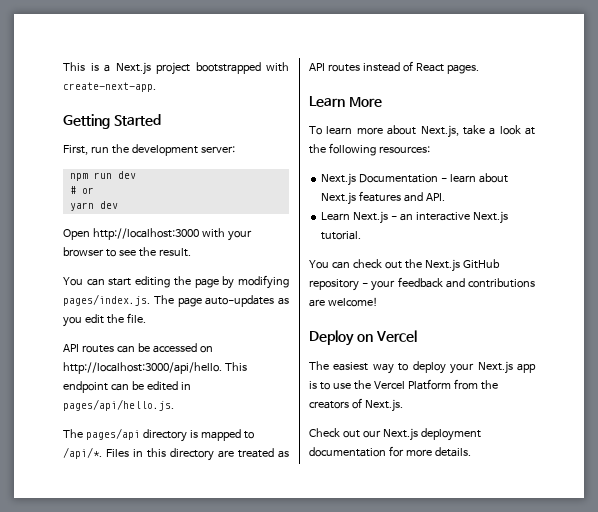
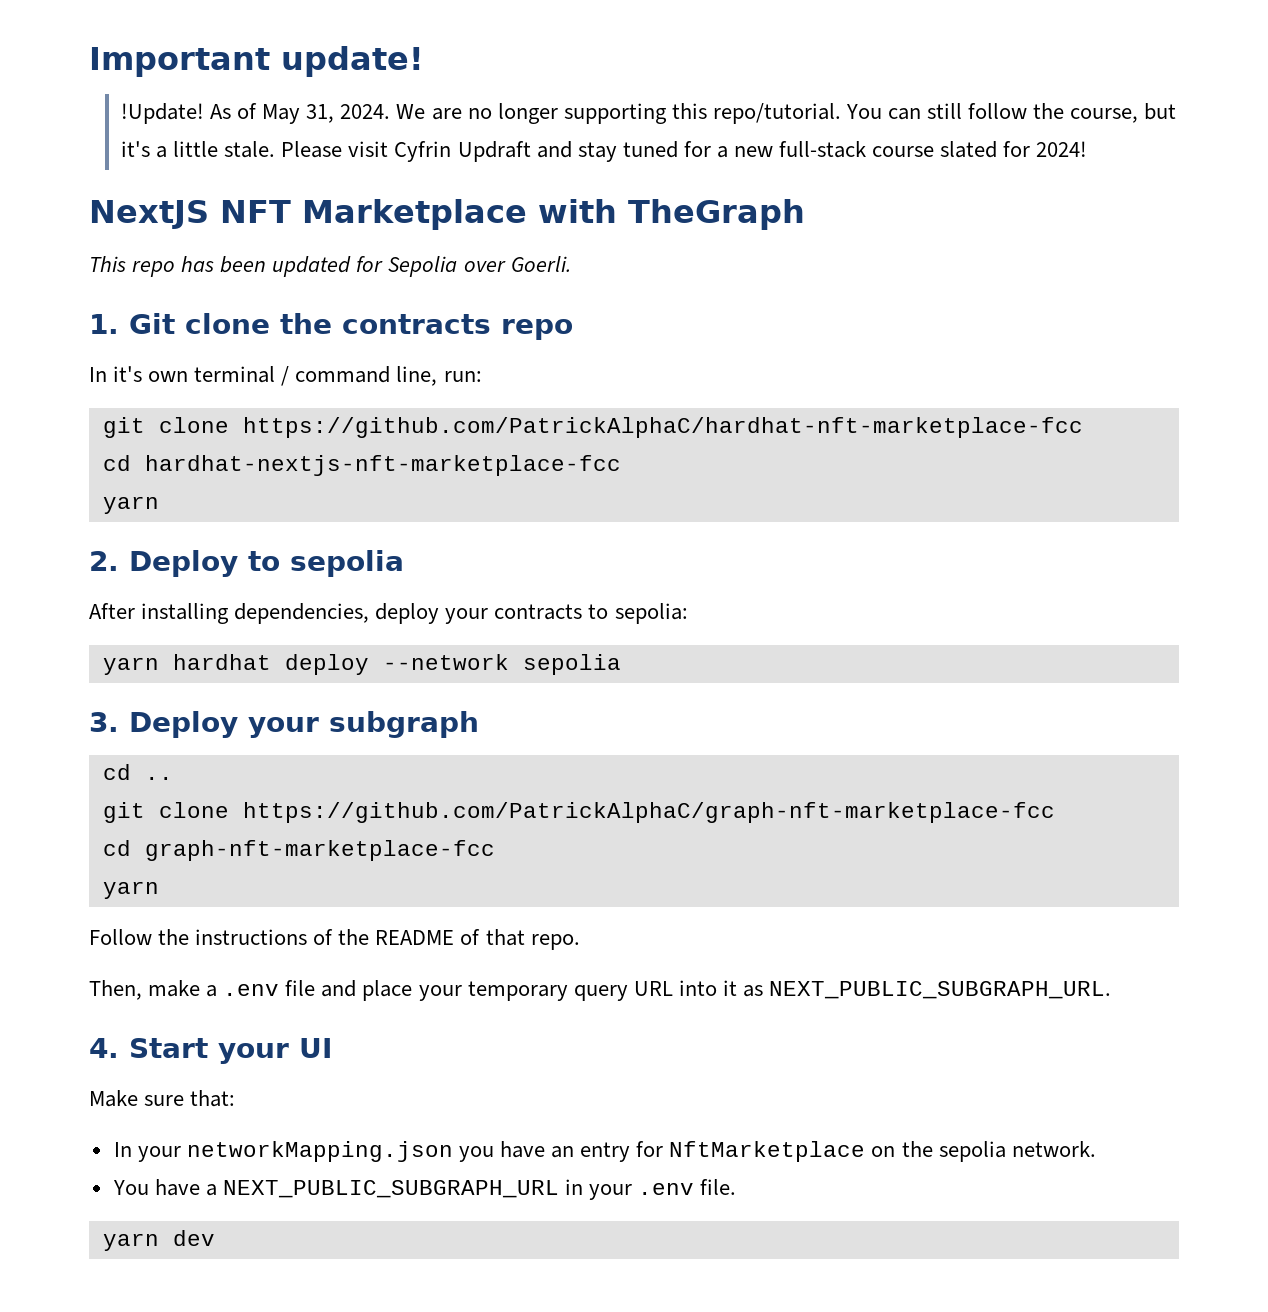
[63,62,289,75] [63,82,156,92] [63,114,161,129] [63,144,235,156] [69,171,136,181] [69,186,94,194] [69,201,118,211] [63,228,252,241] [63,247,191,257] [63,275,289,289] [63,294,289,307] [63,313,146,327] [63,343,213,353] [63,362,247,374] [63,381,191,393] [63,399,174,411] [63,428,254,442] [63,447,289,461] [309,61,479,74] [309,96,382,107] [309,125,535,138] [309,143,430,156] [321,173,508,186] [321,191,446,205] [321,211,508,224] [321,231,362,240] [309,259,500,272] [309,277,535,291] [309,297,378,307] [309,330,417,346] [309,361,536,374] [309,379,498,390] [309,398,403,412] [309,428,481,441] [309,446,471,457] This is a Next.js project bootstrapped with create-next-app. // Getting Started // First, run the development server: // npm run dev // # or // yarn dev // Open http://localhost:3000 with your browser to see the result. // You can start editing the page by modifying pages/index.js. The page auto-updates as you edit the file. // API routes can be accessed on http://localhost:3000/api/hello. This endpoint can be edited in pages/api/hello.js. // The pages/api directory is mapped to /api/*. Files in this directory are treated as API routes instead of React pages. // Learn More // To learn more about Next.js, take a look at the following resources: // Next.js Documentation - learn about Next.js features and API. // Learn Next.js - an interactive Next.js tutorial. // You can check out the Next.js GitHub repository - your feedback and contributions are welcome! // Deploy on Vercel // The easiest way to deploy your Next.js app is to use the Vercel Platform from the creators of Next.js. // Check out our Next.js deployment documentation for more details. -> [89,46,424,77] [121,103,1177,124] [121,141,1088,162] [89,199,805,230] [89,256,571,277] [89,313,573,340] [89,366,482,386] [102,417,1083,438] [102,455,621,476] [102,496,159,514] [89,550,404,577] [89,603,688,624] [102,654,621,675] [89,711,479,738] [102,764,173,780] [102,802,1055,823] [102,840,495,861] [102,881,159,899] [89,929,580,950] [89,980,1112,1001] [89,1038,332,1064] [89,1090,236,1107] [113,1141,1096,1162] [112,1179,737,1200] [102,1230,215,1251] Important update! // !Update! As of May 31, 2024. We are no longer supporting this repo/tutorial. You can still follow the course, but it's a little stale. Please visit Cyfrin Updraft and stay tuned for a new full-stack course slated for 2024! // NextJS NFT Marketplace with TheGraph // This repo has been updated for Sepolia over Goerli. // 1. Git clone the contracts repo // In it's own terminal / command line, run: // git clone https://github.com/PatrickAlphaC/hardhat-nft-marketplace-fcc // cd hardhat-nextjs-nft-marketplace-fcc // yarn // 2. Deploy to sepolia // After installing dependencies, deploy your contracts to sepolia: // yarn hardhat deploy --network sepolia // 3. Deploy your subgraph // cd .. // git clone https://github.com/PatrickAlphaC/graph-nft-marketplace-fcc // cd graph-nft-marketplace-fcc // yarn // Follow the instructions of the README of that repo. // Then, make a .env file and place your temporary query URL into it as NEXT_PUBLIC_SUBGRAPH_URL. // 4. Start your UI // Make sure that: // In your networkMapping.json you have an entry for NftMarketplace on the sepolia network. // You have a NEXT_PUBLIC_SUBGRAPH_URL in your .env file. // yarn dev

